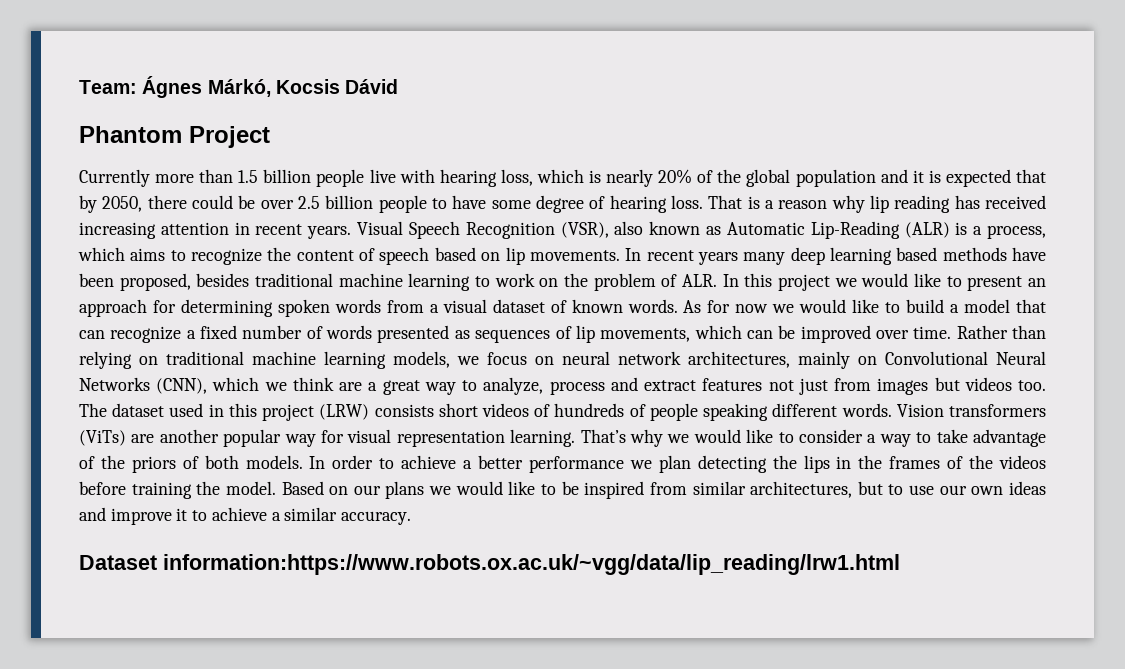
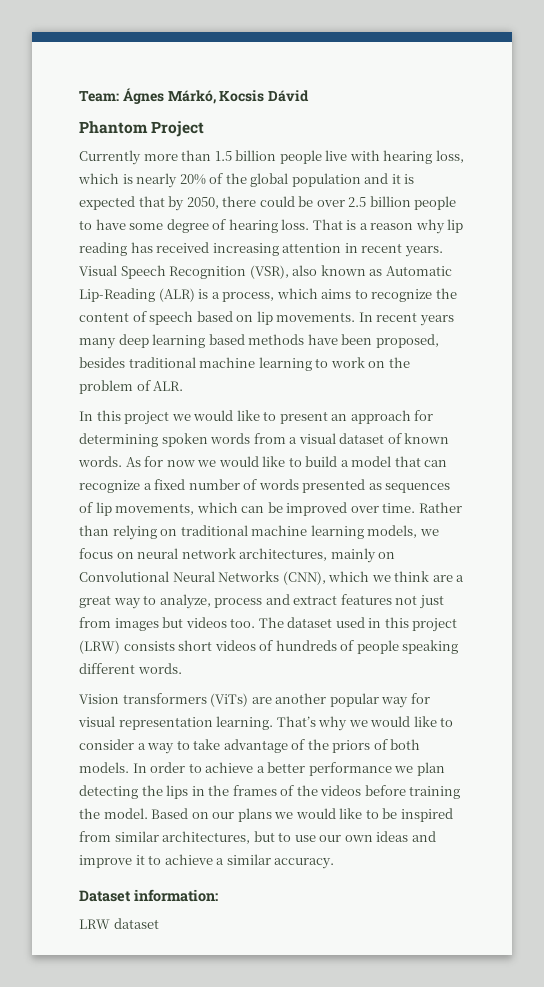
(717, 280) none -> (184, 386) //
(892, 410) none -> (182, 668) //
[163,554,900,575] information:https://www.robots.ox.ac.uk/~vgg/data/lip_reading/lrw1.html -> [134,889,218,902] [79,918,159,929] information: // LRW dataset

